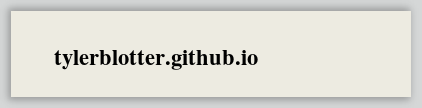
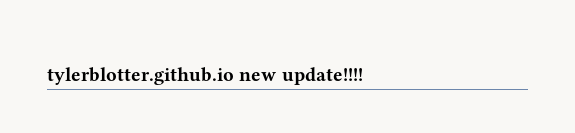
(258, 60) none -> [239,67,363,85] new update!!!!

